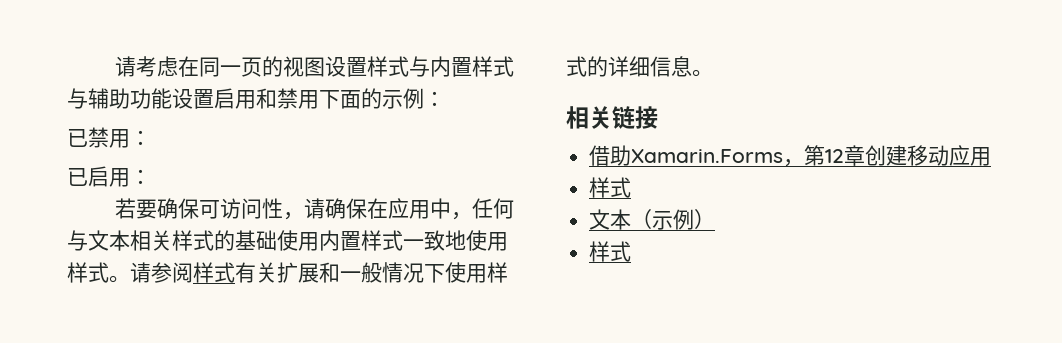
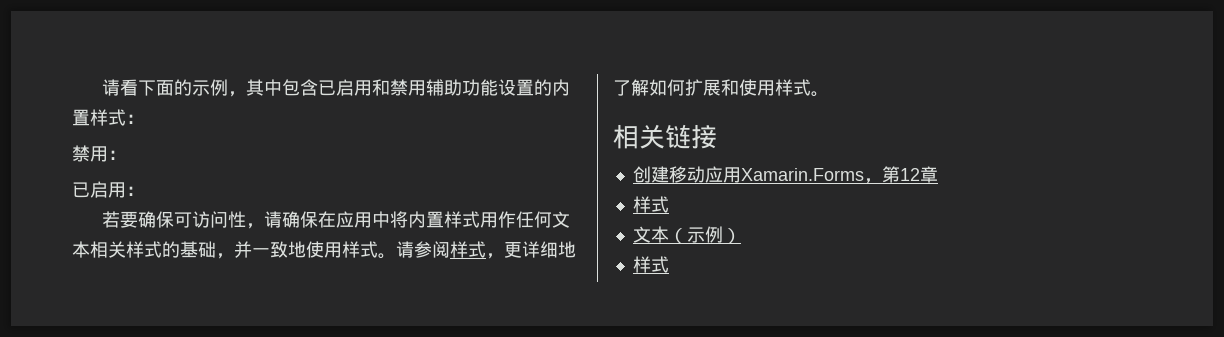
[114,56,514,77] [67,88,445,109] [67,129,88,147] 请考虑在同一页的视图设置样式与内置样式与辅助功能设置启用和禁用下面的示例： // 已 -> [101,79,570,97] [72,109,144,126] 请看下面的示例，其中包含已启用和禁用辅助功能设置的内置样式： //
[450,198,514,220] [67,230,88,251] ，任何与 -> [389,211,552,228] 将内置样式用作任何
[277,230,403,251] 使用内置样式 -> [216,241,252,259] ，并
[235,262,508,283] [566,56,713,77] [566,106,658,129] [589,145,866,167] 有关扩展和一般情况下使用样式的详细信息。 // 相关链接 // 借助Xamarin.Forms，第12章 -> [486,241,576,259] [613,79,829,97] [613,124,717,149] ，更详细地了解如何扩展和使用样式。 // 相关链接 //
(992, 156) none -> [740,166,938,184] Xamarin.Forms，第12章

